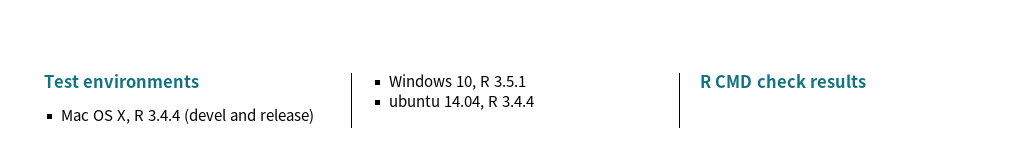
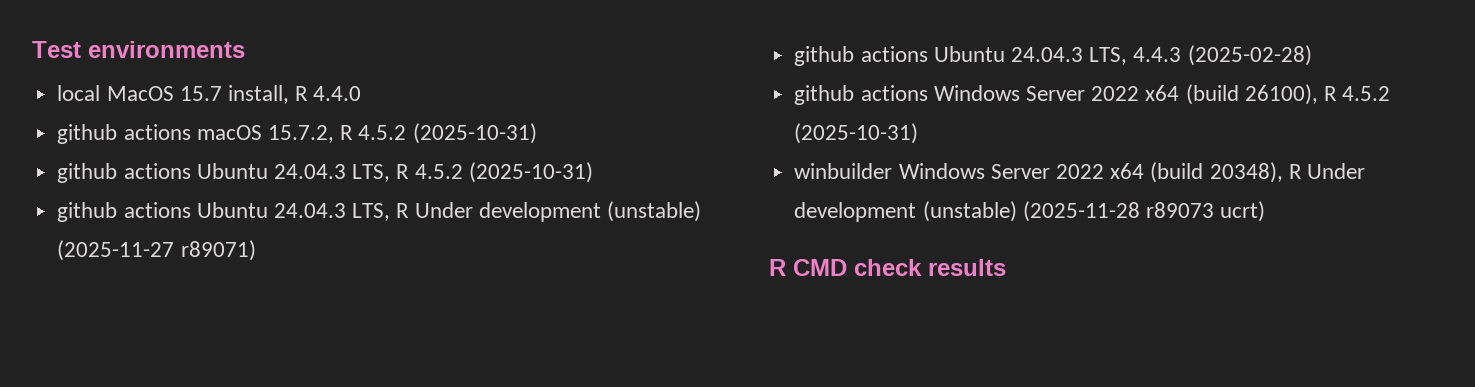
[60,108,314,124] [388,74,526,90] [388,94,534,110] Mac OS X, R 3.4.4 (devel and release) // Windows 10, R 3.5.1 // ubuntu 14.04, R 3.4.4 -> [57,85,362,104] [57,123,537,144] [57,162,593,183] [57,201,701,222] [57,240,256,261] [794,45,1312,66] [794,84,1391,105] [794,123,919,144] [794,162,1365,183] [794,201,1266,222] local MacOS 15.7 install, R 4.4.0 // github actions macOS 15.7.2, R 4.5.2 (2025-10-31) // github actions Ubuntu 24.04.3 LTS, R 4.5.2 (2025-10-31) // github actions Ubuntu 24.04.3 LTS, R Under development (unstable) (2025-11-27 r89071) // github actions Ubuntu 24.04.3 LTS, 4.4.3 (2025-02-28) // github actions Windows Server 2022 x64 (build 26100), R 4.5.2 (2025-10-31) // winbuilder Windows Server 2022 x64 (build 20348), R Under development (unstable) (2025-11-28 r89073 ucrt)

